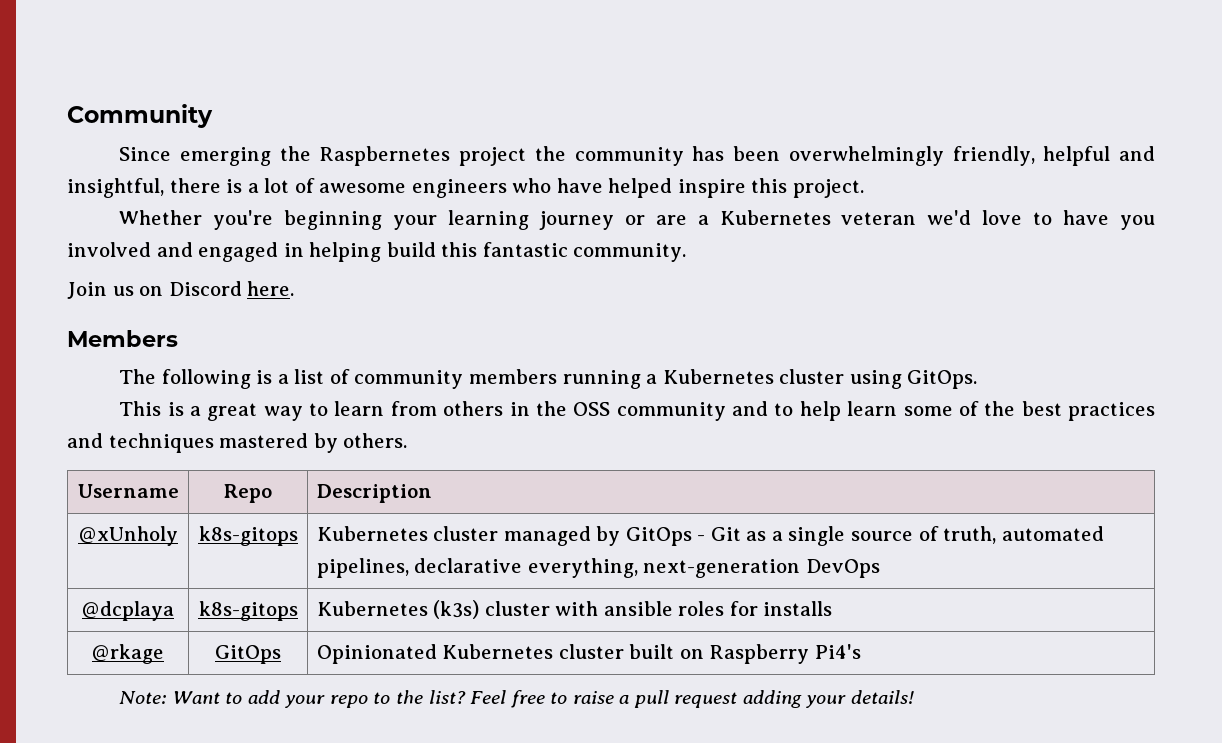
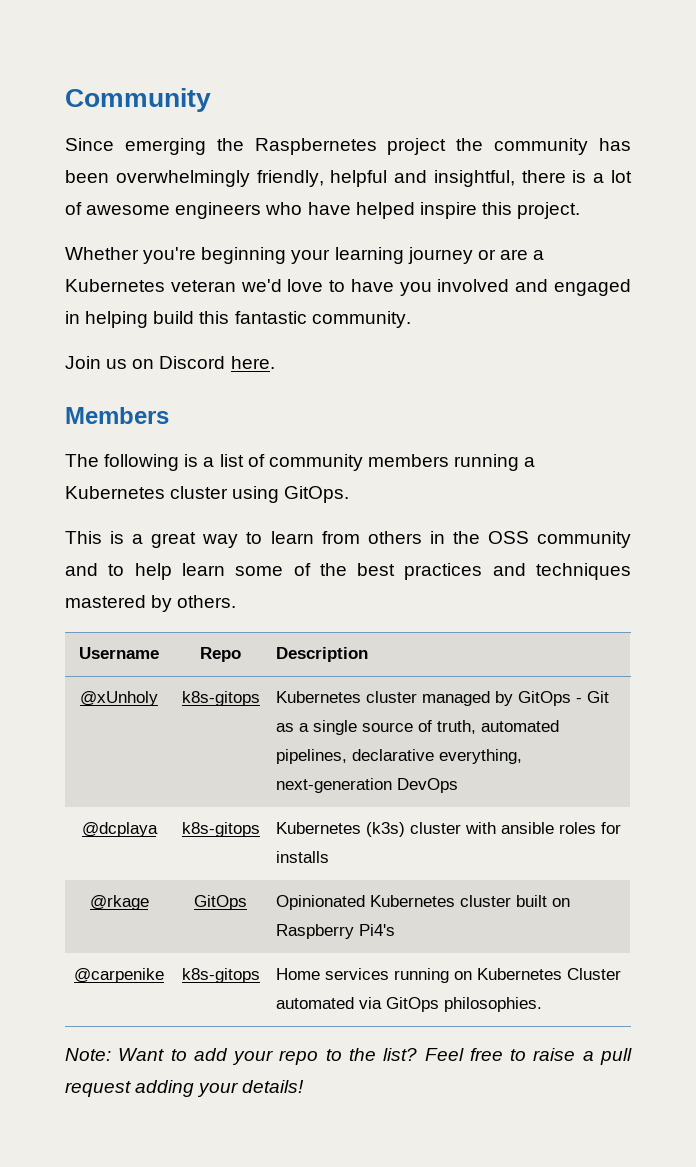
(861, 651) none -> [74,968,164,983] [181,968,260,983] [276,968,622,983] [276,997,543,1012] // @carpenike | k8s-gitops | Home services running on Kubernetes Cluster automated via GitOps philosophies.

